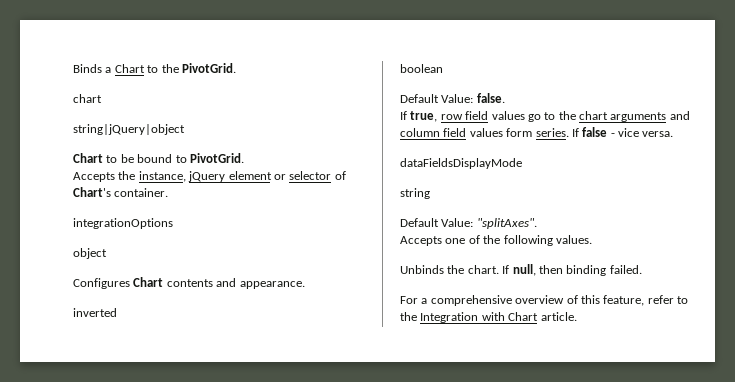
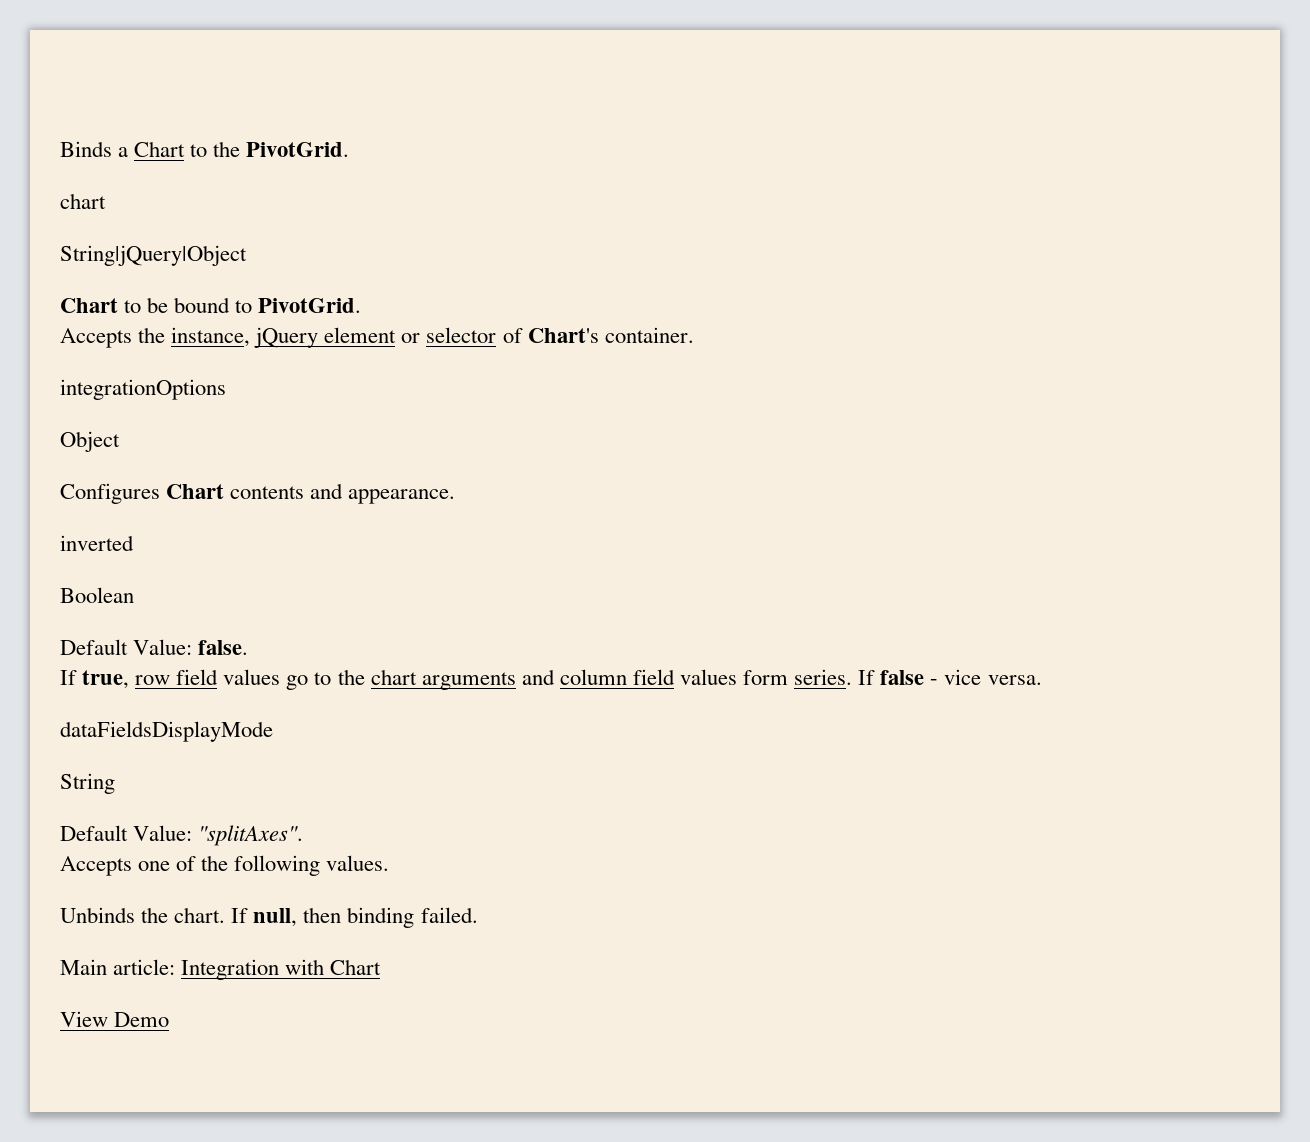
[73,124,185,135] string|jQuery|object -> [60,245,247,266] String|jQuery|Object
[73,248,107,259] object -> [60,431,120,452] Object
[400,64,443,73] boolean -> [60,587,134,603] Boolean
[400,188,430,199] string -> [60,773,115,794] String
[400,295,688,306] [400,312,417,321] For a comprehensive overview of this feature, refer to the -> [60,959,176,975] Main article:
[540,312,577,321] article. -> [60,1011,170,1027] // View Demo

